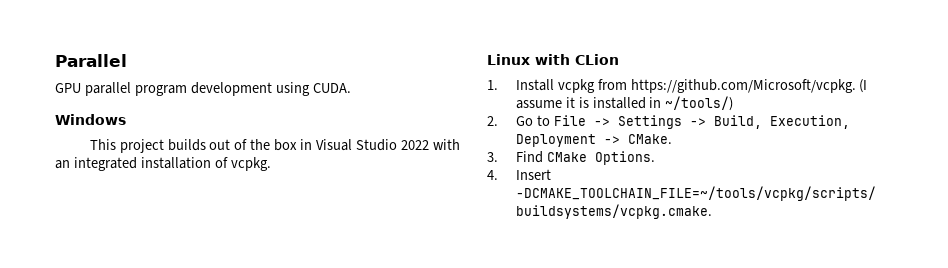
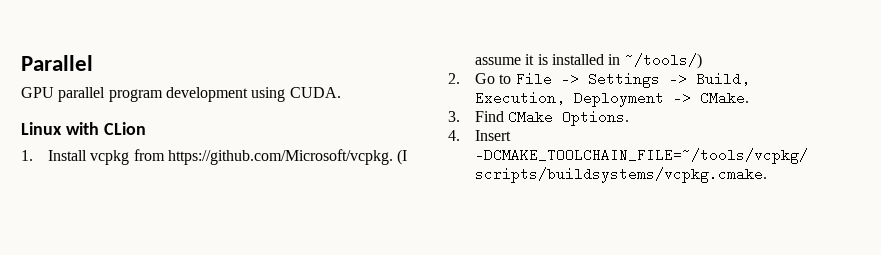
[55,114,126,125] [89,139,460,153] [55,157,271,171] // Windows // This project builds out of the box in Visual Studio 2022 with an integrated installation of vcpkg. -> (341, 92) none

